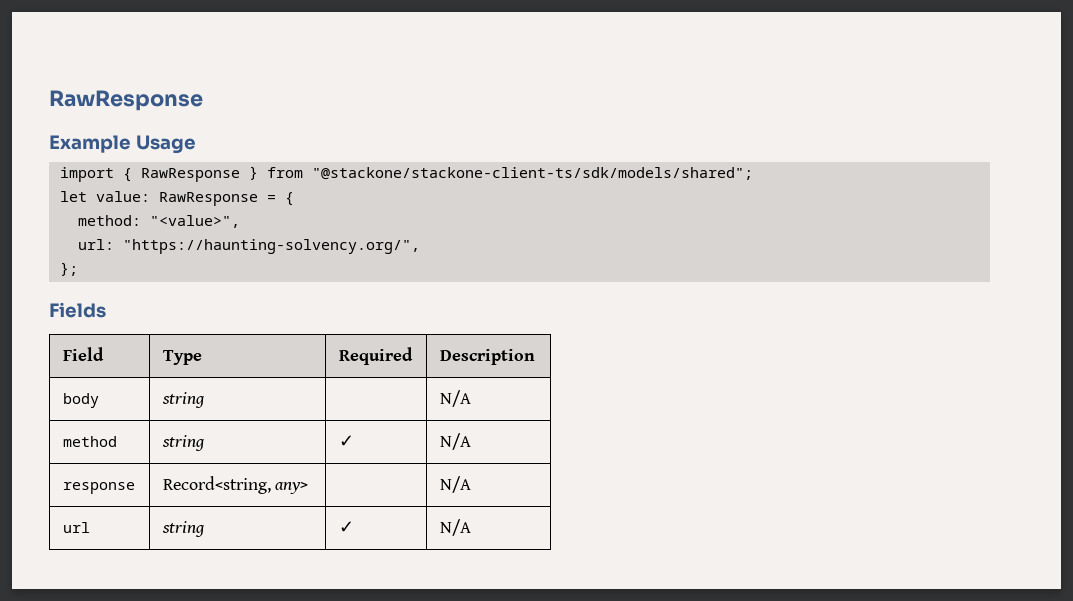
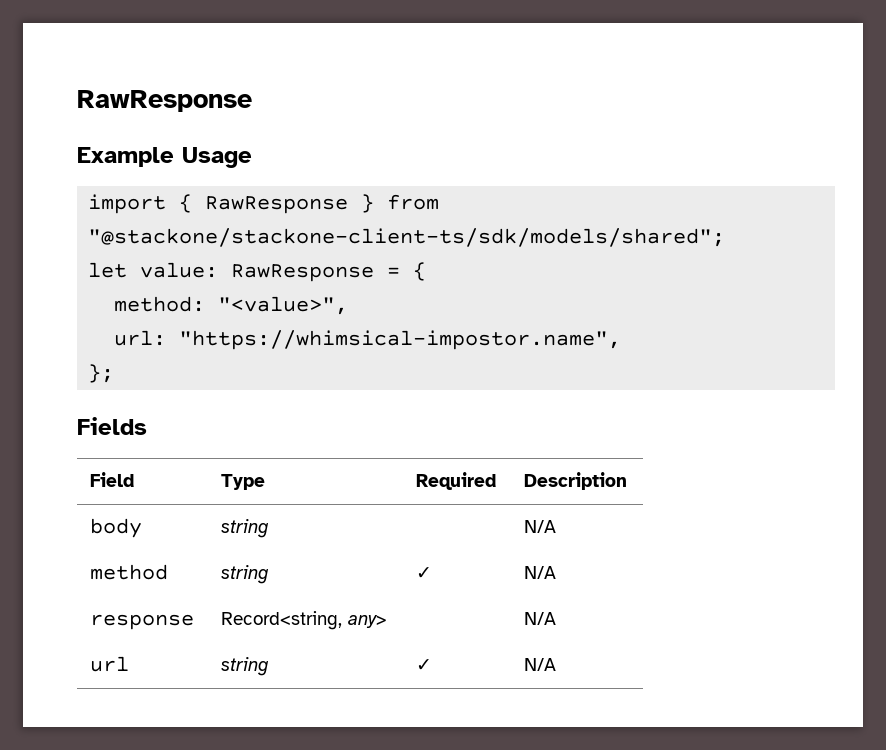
[122,239,420,254] "https://haunting-solvency.org/", -> [179,330,622,350] "https://whimsical-impostor.name",

